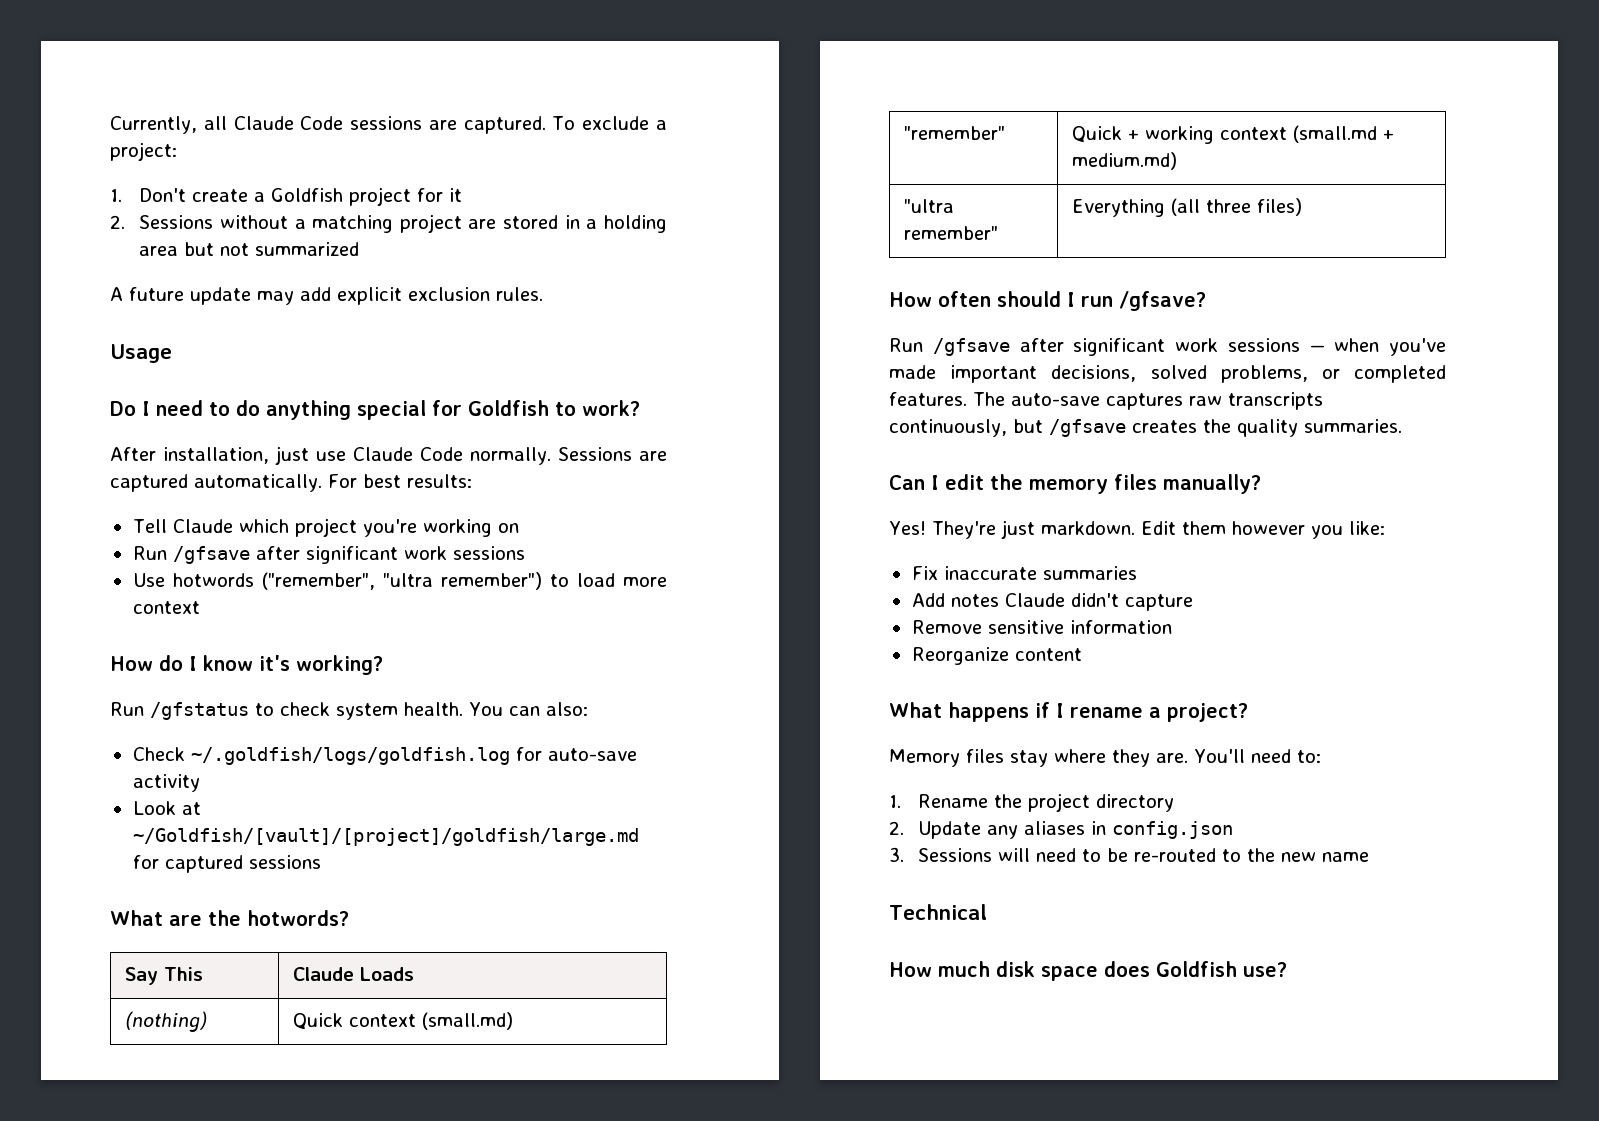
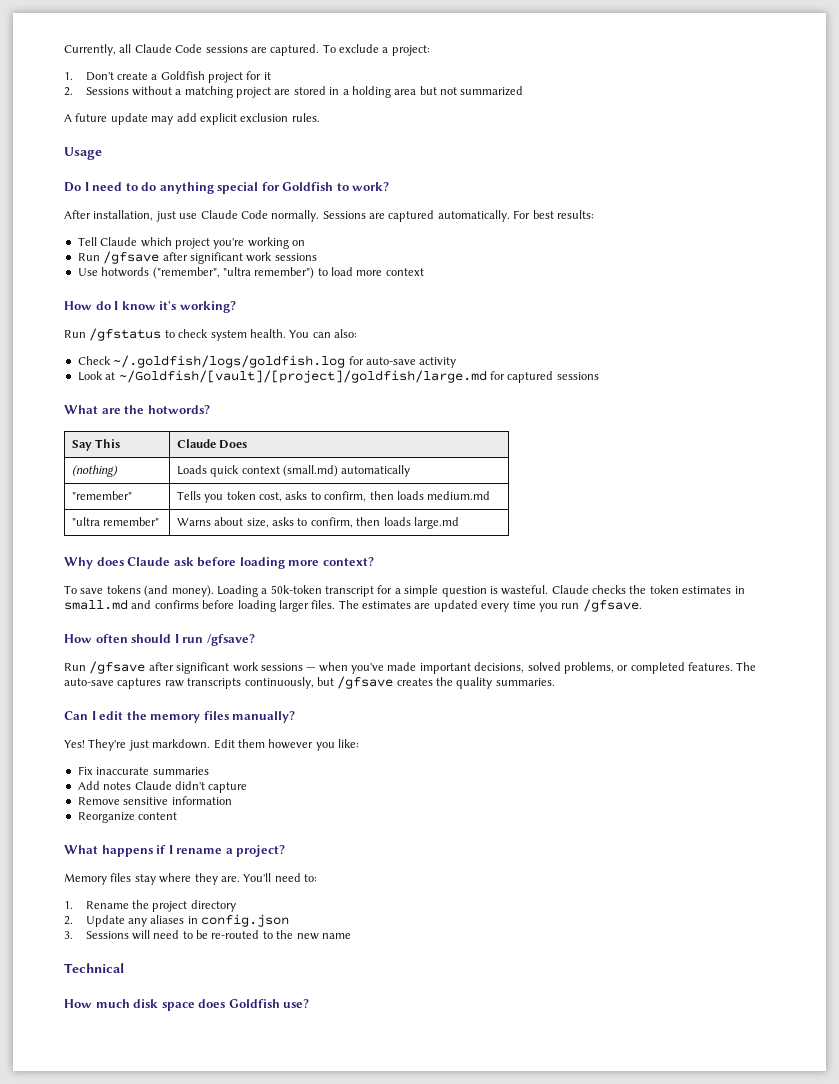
[359,967,414,981] Loads -> [219,440,248,449] Does
[292,1013,343,1029] Quick -> [176,465,240,477] Loads quick
(513, 1021) none -> [341,465,411,477] automatically
[1071,125,1394,144] [1071,152,1177,170] [903,199,954,213] [903,226,998,240] [1071,198,1302,217] Quick + working context (small.md + medium.md) // "ultra remember" | Everything (all three files) -> [176,491,491,503] [71,517,160,526] [176,517,459,529] [64,557,374,569] [64,585,745,597] [64,599,642,612] Tells you token cost, asks to confirm, then loads medium.md // "ultra remember" | Warns about size, asks to confirm, then loads large.md // Why does Claude ask before loading more context? // To save tokens (and money). Loading a 50k-token transcript for a simple question is wasteful. Claude checks the token estimates in small.md and confirms before loading larger files. The estimates are updated every time you run /gfsave.

